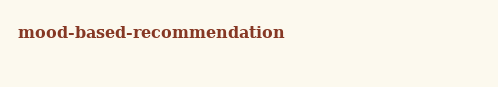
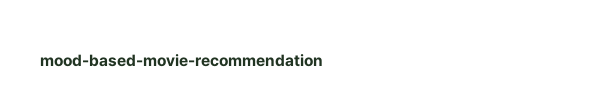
[18,26,285,38] mood-based-recommendation -> [40,54,323,67] mood-based-movie-recommendation

